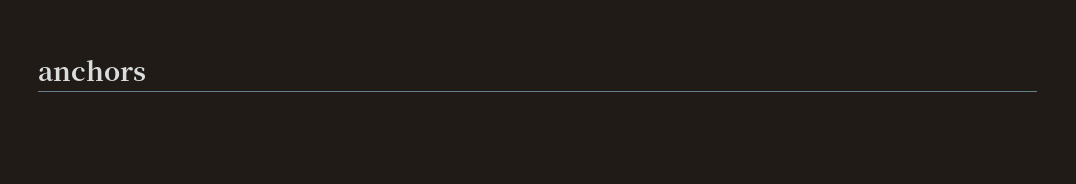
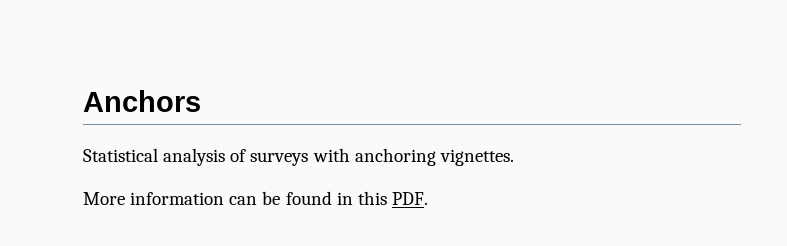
[38,60,146,81] anchors -> [83,90,201,112] [83,148,514,166] [83,191,428,205] Anchors // Statistical analysis of surveys with anchoring vignettes. // More information can be found in this PDF.

